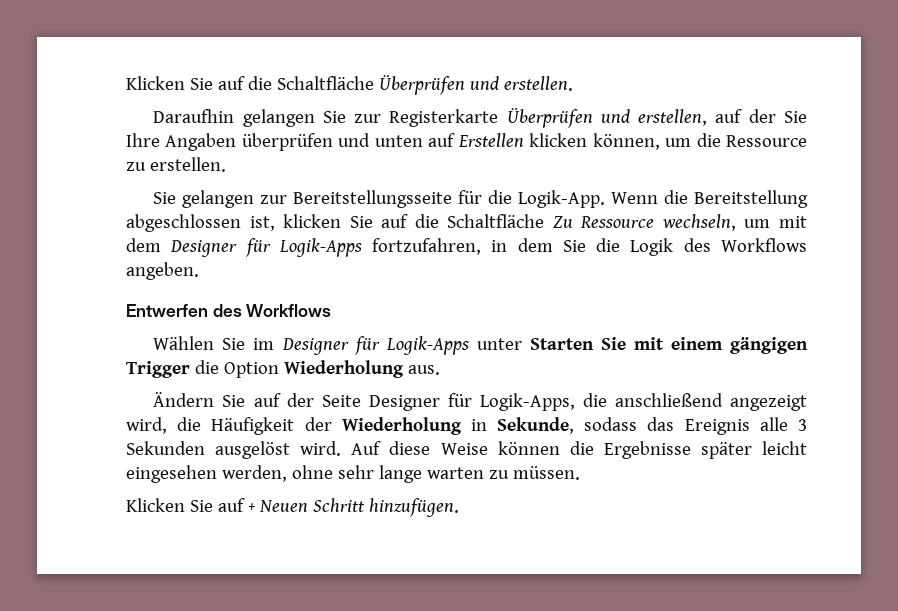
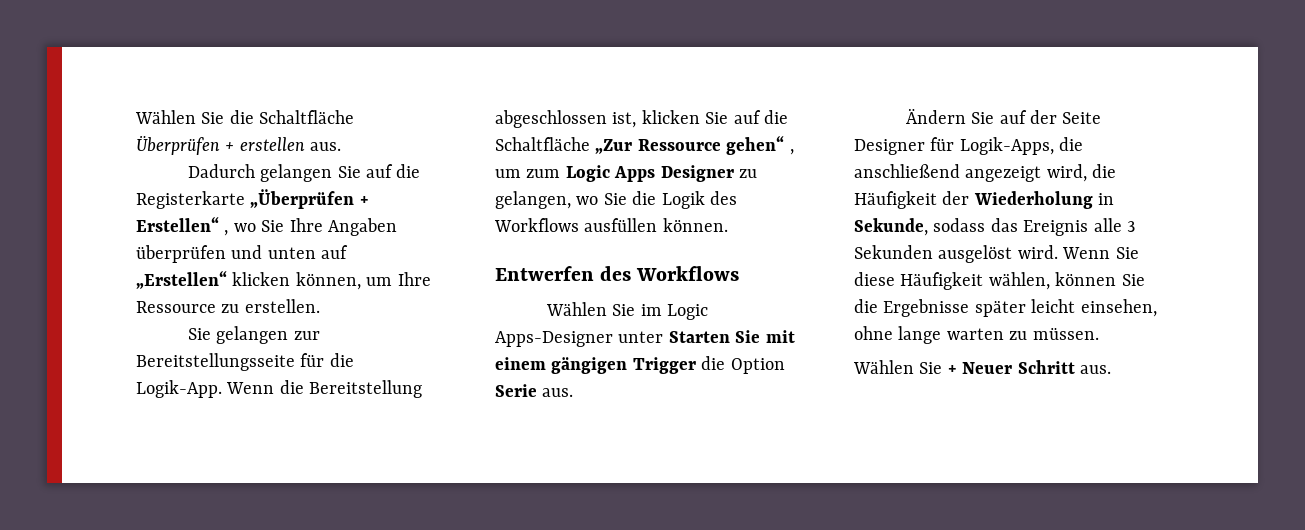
[126,75,573,95] [153,108,776,128] Klicken Sie auf die Schaltfläche Überprüfen und erstellen. // Daraufhin gelangen Sie zur Registerkarte Überprüfen und erstellen, auf der -> [135,110,355,124] [136,135,342,155] [187,164,421,182] [136,189,369,209] [136,217,256,236] Wählen Sie die Schaltfläche Überprüfen + erstellen aus. // Dadurch gelangen Sie auf die Registerkarte „Überprüfen + Erstellen“ , wo
[457,133,524,147] Erstellen -> [136,271,227,289] „Erstellen“
[696,133,721,147] die -> [397,272,431,286] Ihre
[552,214,807,231] [126,238,553,257] Zu Ressource wechseln, um mit dem Designer für Logik-Apps fortzufahren, in dem -> [595,136,794,155] [495,165,757,182] [495,191,599,209] „Zur Ressource gehen“ , um zum Logic Apps Designer zu gelangen, wo
[126,262,199,280] angeben. -> [584,218,728,232] ausfüllen können.
[281,336,469,355] Designer für Logik-Apps -> [667,304,709,320] [495,331,613,347] Logic Apps-Designer
[283,360,404,378] Wiederholung -> [495,384,537,397] Serie
[351,441,808,459] [126,465,580,483] [126,498,459,517] Auf diese Weise können die Ergebnisse später leicht eingesehen werden, ohne sehr lange warten zu müssen. // Klicken Sie auf + Neuen Schritt hinzufügen. -> [1062,247,1139,259] [854,272,1145,290] [854,299,1157,317] [854,326,1099,344] [853,360,1111,374] Wenn Sie diese Häufigkeit wählen, können Sie die Ergebnisse später leicht einsehen, ohne lange warten zu müssen. // Wählen Sie + Neuer Schritt aus.

